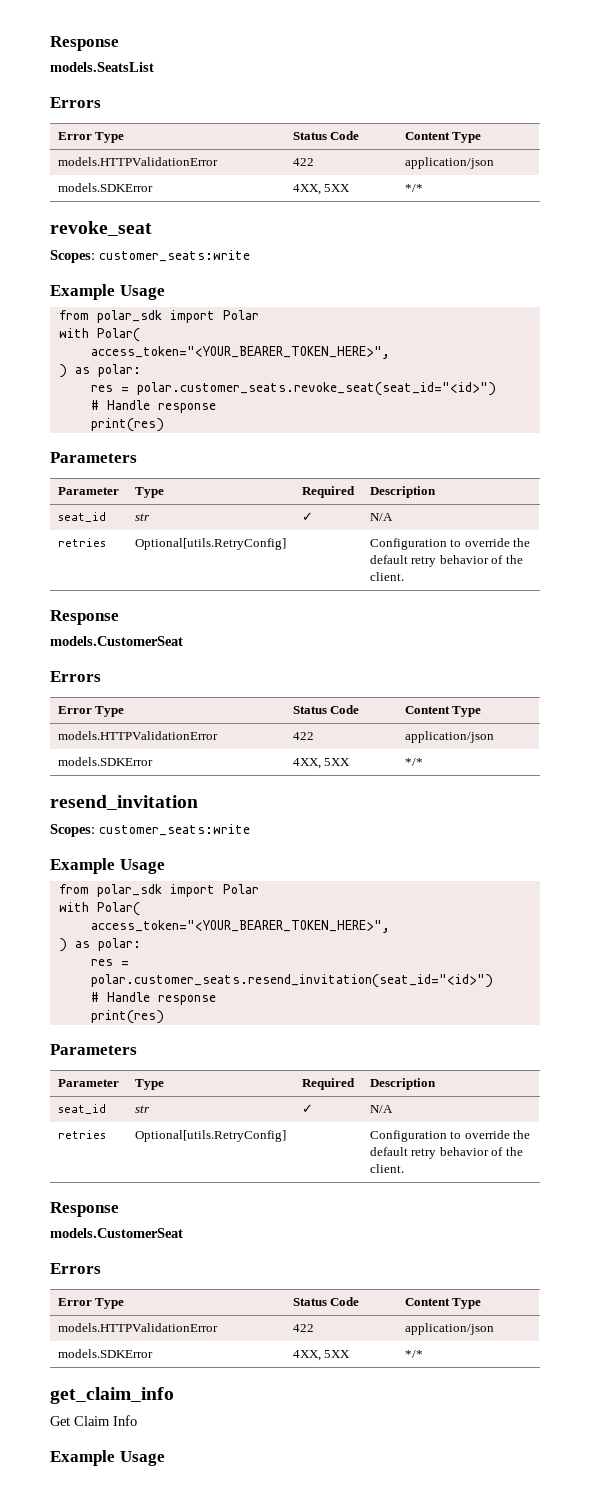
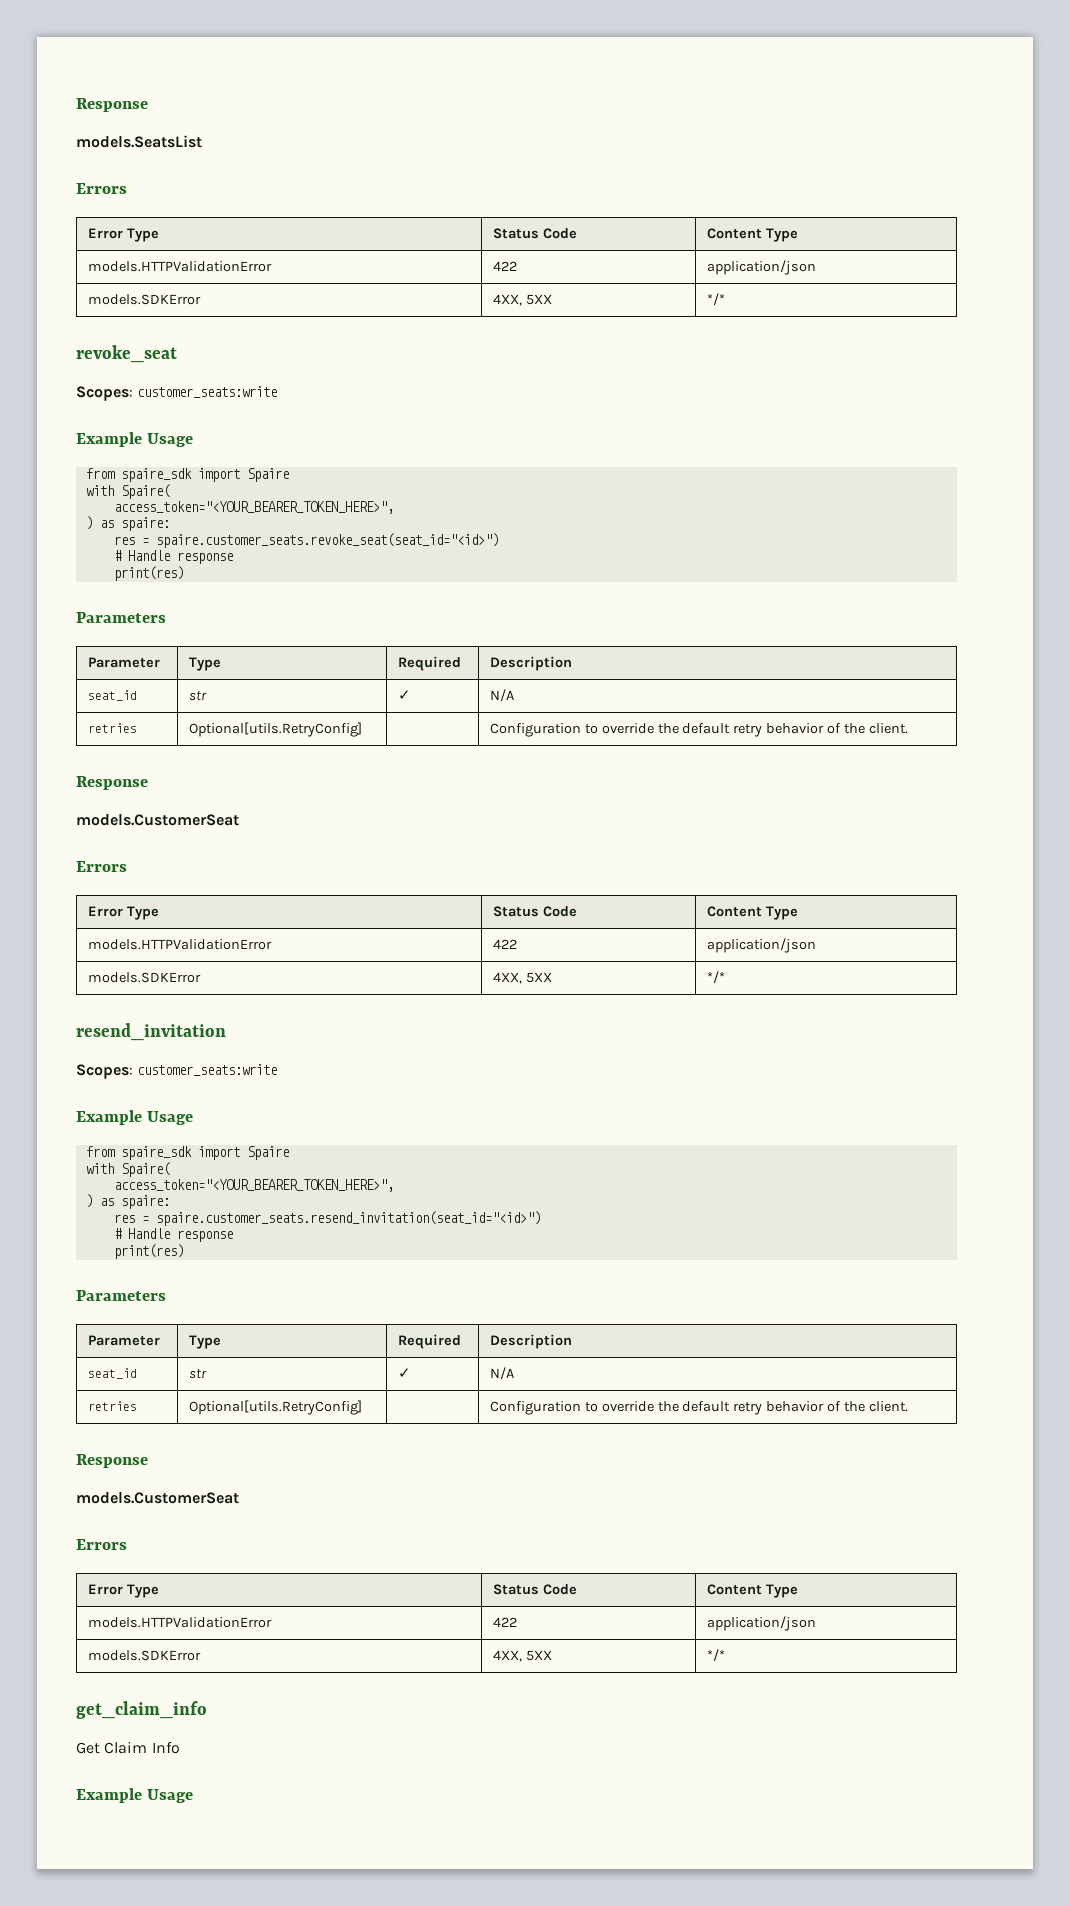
[96,310,259,323] [58,328,140,342] [90,346,390,359] [58,364,141,378] [90,382,496,396] polar_sdk import Polar // with Polar( // access_token="<YOUR_BEARER_TOKEN_HERE>", // ) as polar: // res = polar.customer_seats.revoke_seat(seat_id="<id>") -> [120,468,289,482] [85,484,170,499] [113,501,394,514] [85,516,170,531] [113,533,499,548] spaire_sdk import Spaire // with Spaire( // access_token="<YOUR_BEARER_TOKEN_HERE>", // ) as spaire: // res = spaire.customer_seats.revoke_seat(seat_id="<id>")
[96,884,259,897] [58,902,140,916] [90,920,390,933] [58,938,141,952] [90,959,129,966] [90,974,493,988] polar_sdk import Polar // with Polar( // access_token="<YOUR_BEARER_TOKEN_HERE>", // ) as polar: // res = polar.customer_seats.resend_invitation(seat_id="<id>") -> [120,1146,289,1160] [85,1162,170,1177] [113,1179,394,1192] [85,1194,170,1209] [113,1211,541,1226] spaire_sdk import Spaire // with Spaire( // access_token="<YOUR_BEARER_TOKEN_HERE>", // ) as spaire: // res = spaire.customer_seats.resend_invitation(seat_id="<id>")

